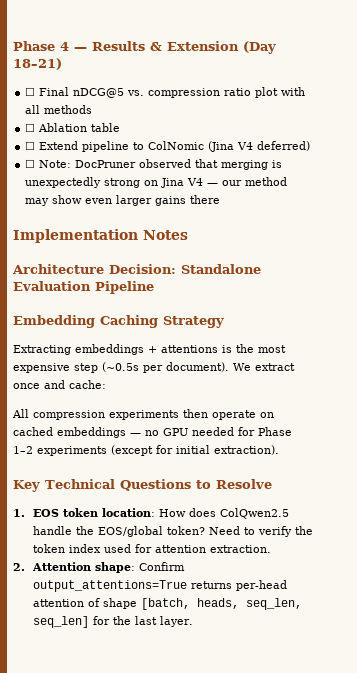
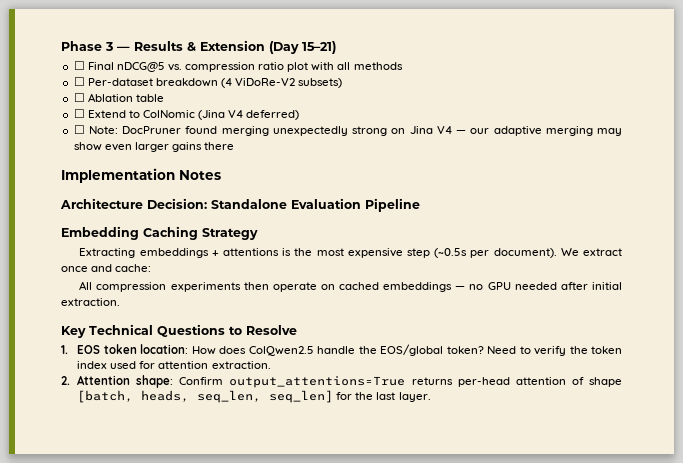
[13,41,69,51] Phase 4 -> [61,41,113,51] Phase 3
[13,58,62,70] 18–21) -> [302,41,336,54] 15–21)
(93, 109) none -> [73,77,343,88] // ☐ Per-dataset breakdown (4 ViDoRe-V2 subsets)
[82,141,130,152] pipeline -> (126, 114) none
[139,159,283,170] observed that merging is -> [185,126,269,136] found merging
[245,177,288,186] method -> [493,126,593,136] adaptive merging
[238,427,292,436] [13,445,279,456] for Phase 1–2 experiments (except for initial extraction). -> [560,282,622,290] [61,298,120,306] after initial extraction.

